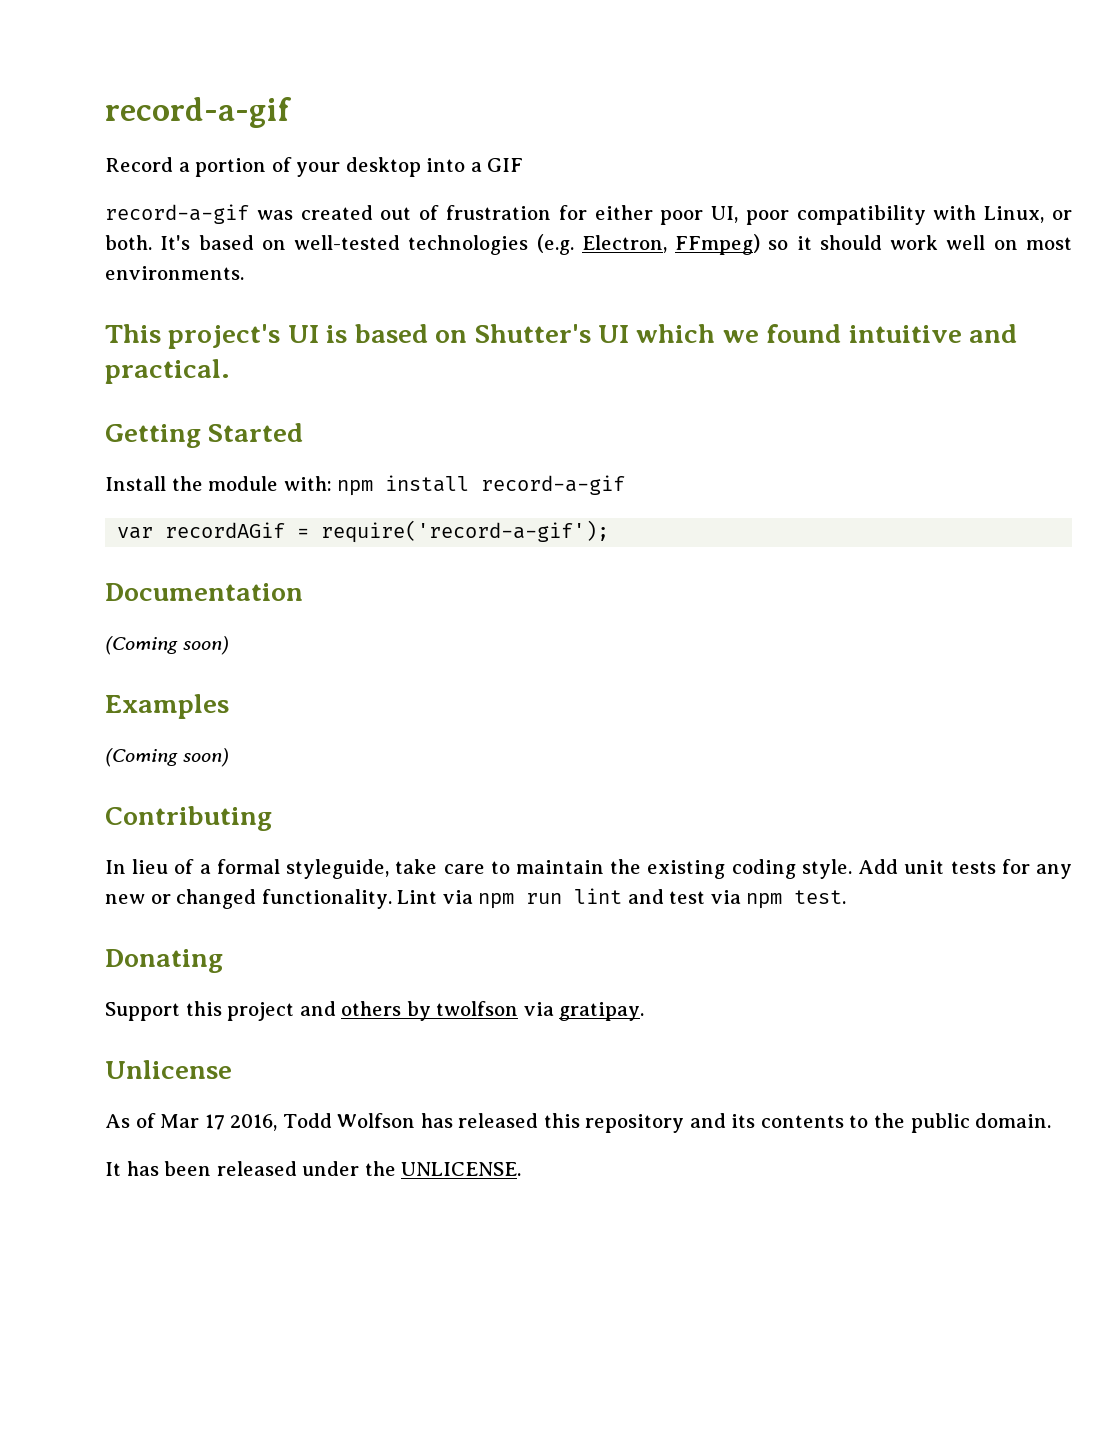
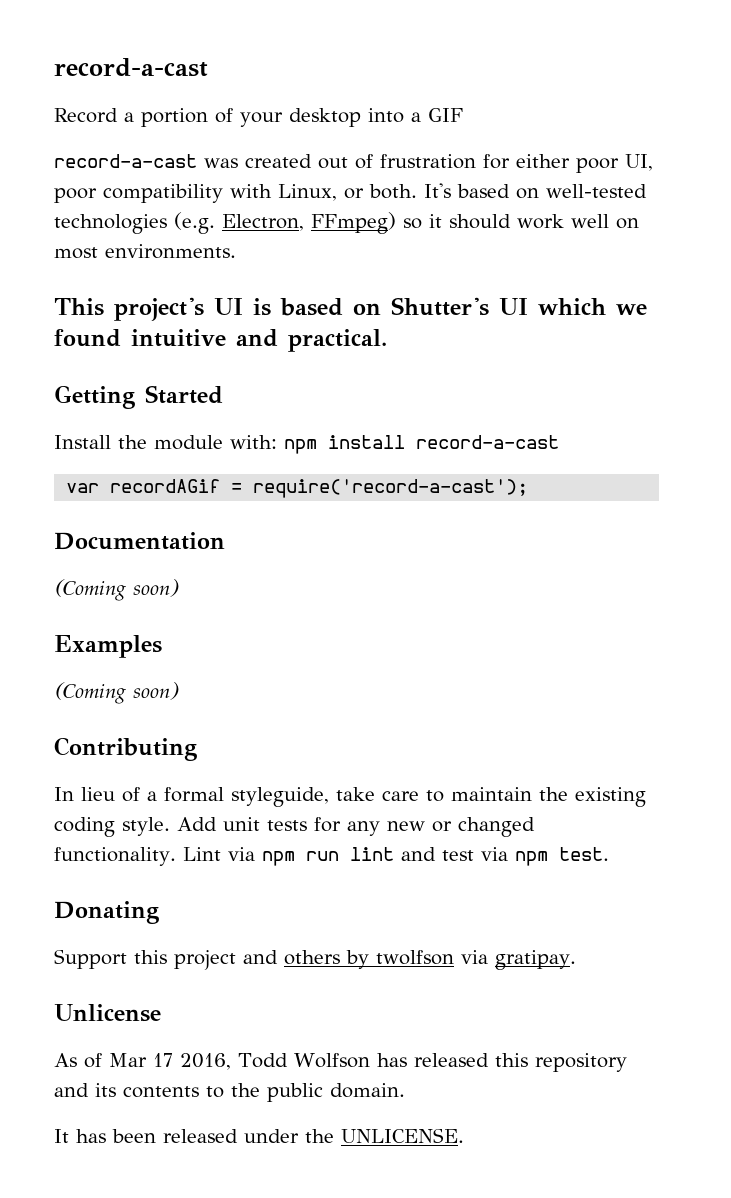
[105,97,291,128] record-a-gif -> [54,58,208,77] record-a-cast
[105,204,249,224] record-a-gif -> [54,154,197,168] record-a-cast
[481,475,626,495] record-a-gif -> [416,435,559,449] record-a-cast
[321,520,610,543] require('record-a-gif'); -> [253,479,529,498] require('record-a-cast');

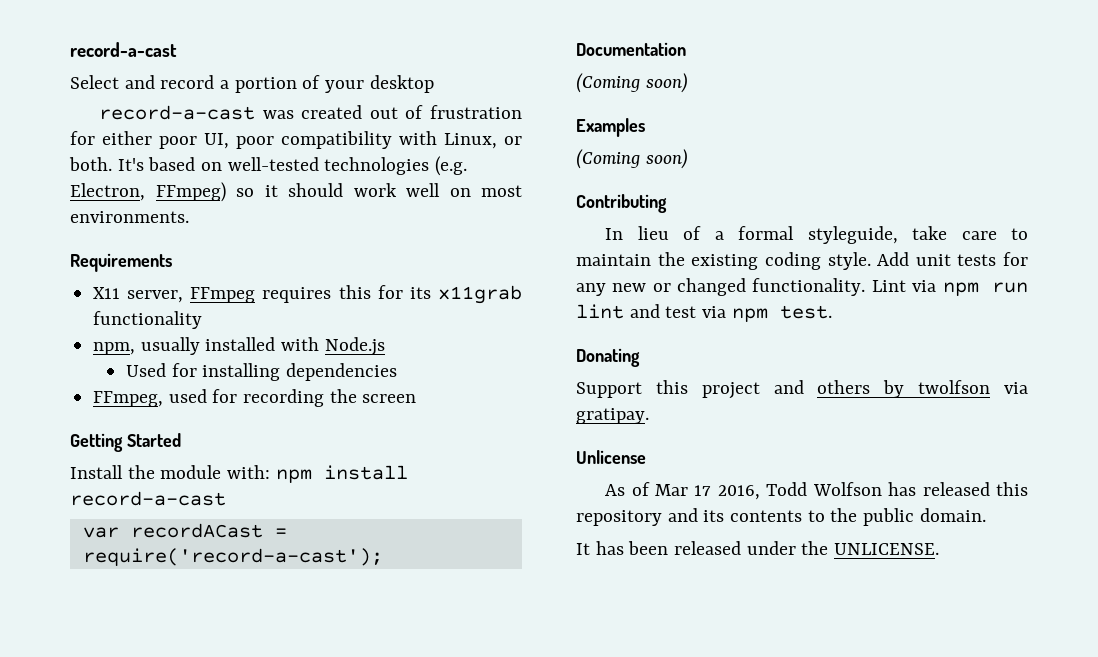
[54,58,208,77] [54,108,118,123] record-a-cast // Record -> [70,42,177,57] [70,75,215,89] record-a-cast // Select and record
[368,108,463,123] into a GIF -> (434, 84) none
[54,297,647,321] [54,329,387,352] This project's UI is based on Shutter's UI which we found intuitive and practical. -> [70,253,172,272] [93,285,522,304] [93,311,203,329] [93,337,385,356] [126,363,398,381] [93,389,417,407] Requirements // X11 server, FFmpeg requires this for its x11grab functionality // npm, usually installed with Node.js // Used for installing dependencies // FFmpeg, used for recording the screen
[110,479,221,493] recordAGif -> [130,523,263,538] recordACast

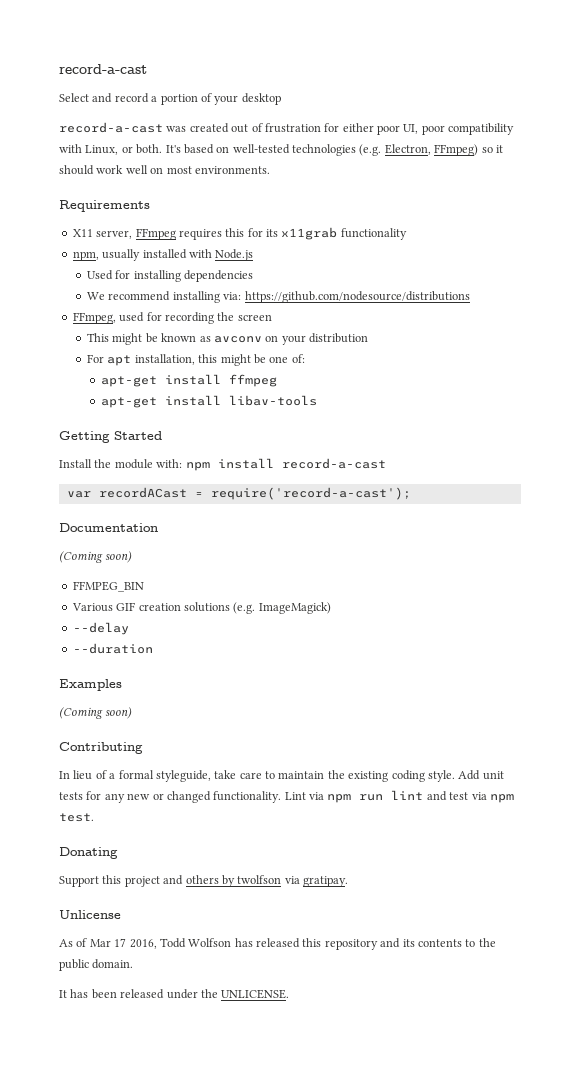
(398, 372) none -> [87,291,470,303] // We recommend installing via: https://github.com/nodesource/distributions
(417, 398) none -> [87,333,369,345] [87,354,305,366] [101,374,278,387] [101,395,318,408] // This might be known as avconv on your distribution // For apt installation, this might be one of: // apt-get install ffmpeg // apt-get install libav-tools
(688, 83) none -> [72,581,144,592] [71,602,331,614] [72,622,129,635] [72,643,153,654] // FFMPEG_BIN // Various GIF creation solutions (e.g. ImageMagick) // --delay // --duration

